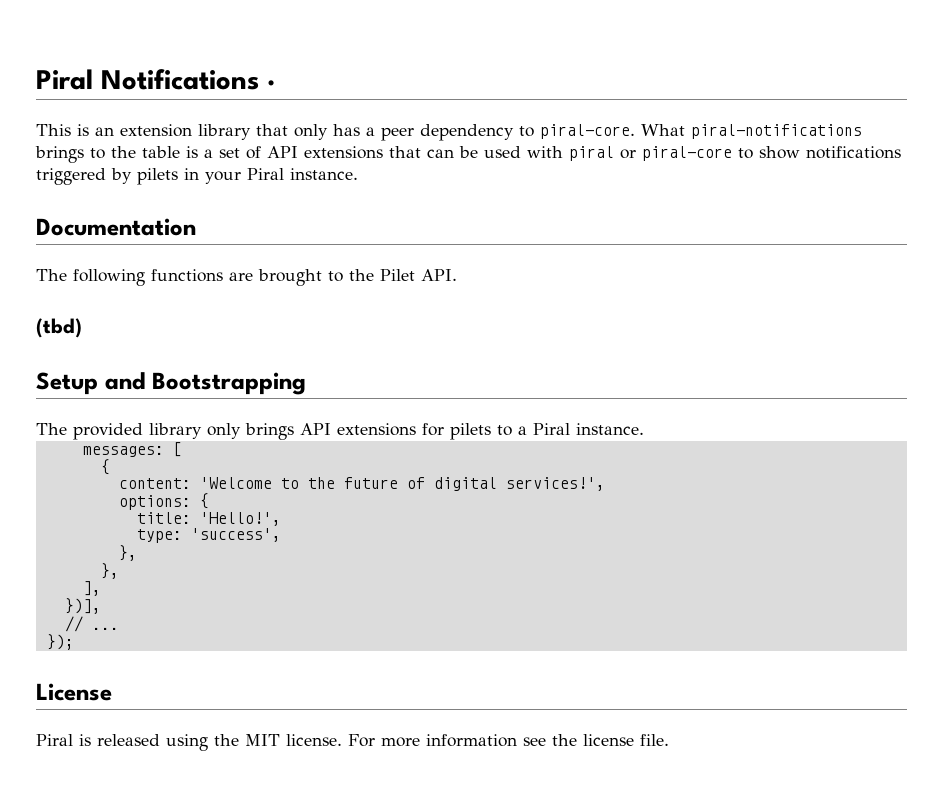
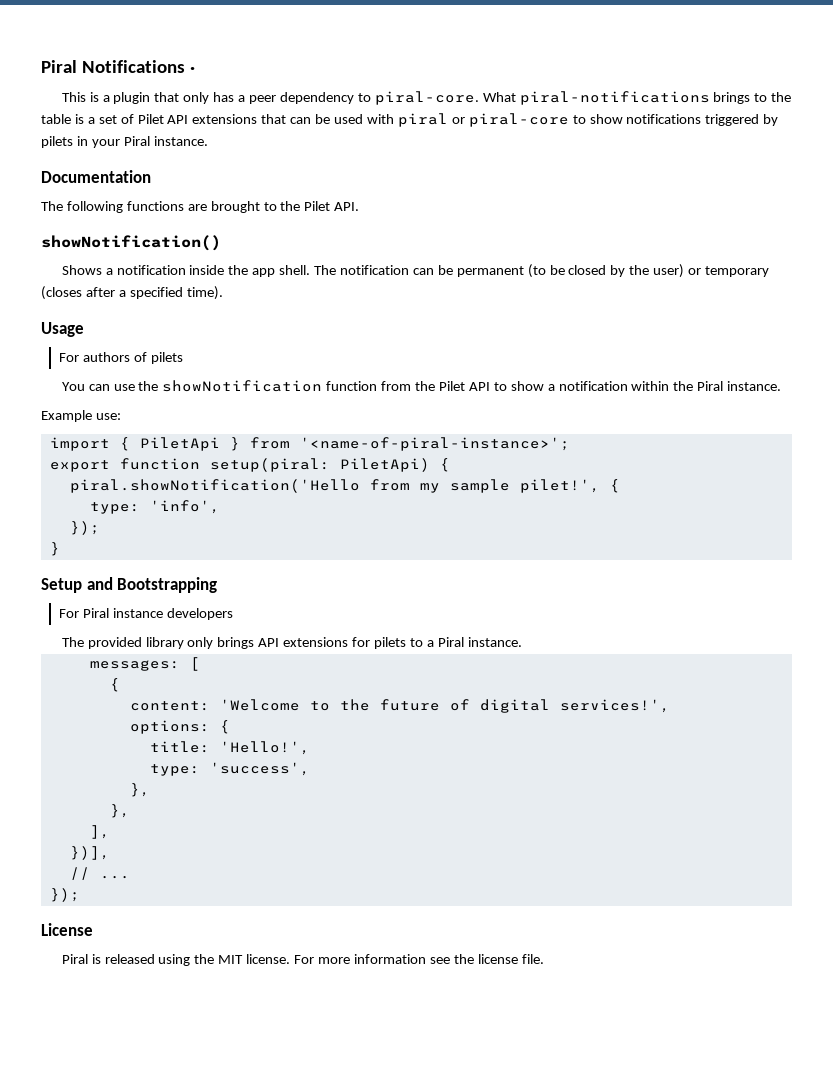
[95,124,251,140] an extension library -> [102,92,151,104] a plugin
(261, 152) none -> [137,114,164,124] Pilet
[36,318,82,338] (tbd) -> [41,235,221,251] [61,264,770,278] [41,286,223,300] [41,322,84,337] [59,352,184,364] [61,380,782,392] [41,410,121,422] [49,437,570,451] [49,458,450,472] [69,479,620,493] [89,500,220,514] [69,521,100,535] [49,542,60,556] showNotification() // Shows a notification inside the app shell. The notification can be permanent (to be closed by the user) or temporary (closes after a specified time). // Usage // For authors of pilets // You can use the showNotification function from the Pilet API to show a notification within the Piral instance. // Example use: // import { PiletApi } from '<name-of-piral-instance>'; // export function setup(piral: PiletApi) { // piral.showNotification('Hello from my sample pilet!', { // type: 'info', // }); // }
(307, 383) none -> [59,608,234,620] // For Piral instance developers

